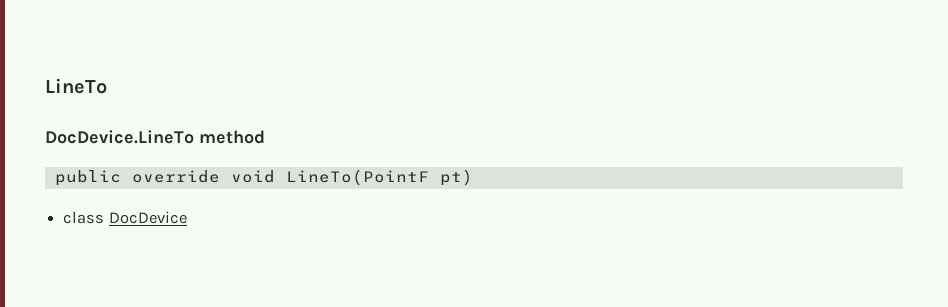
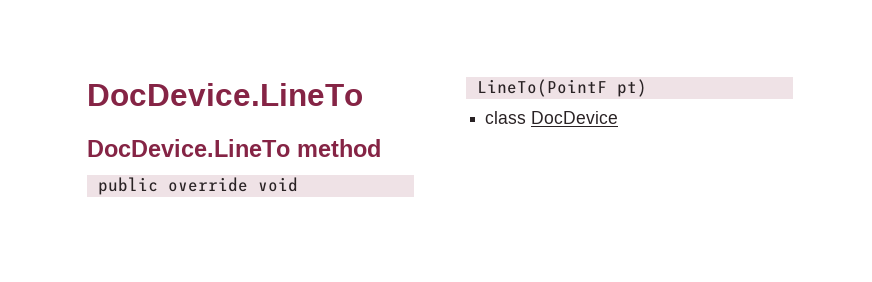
[45,78,107,94] LineTo -> [87,83,363,106] DocDevice.LineTo

